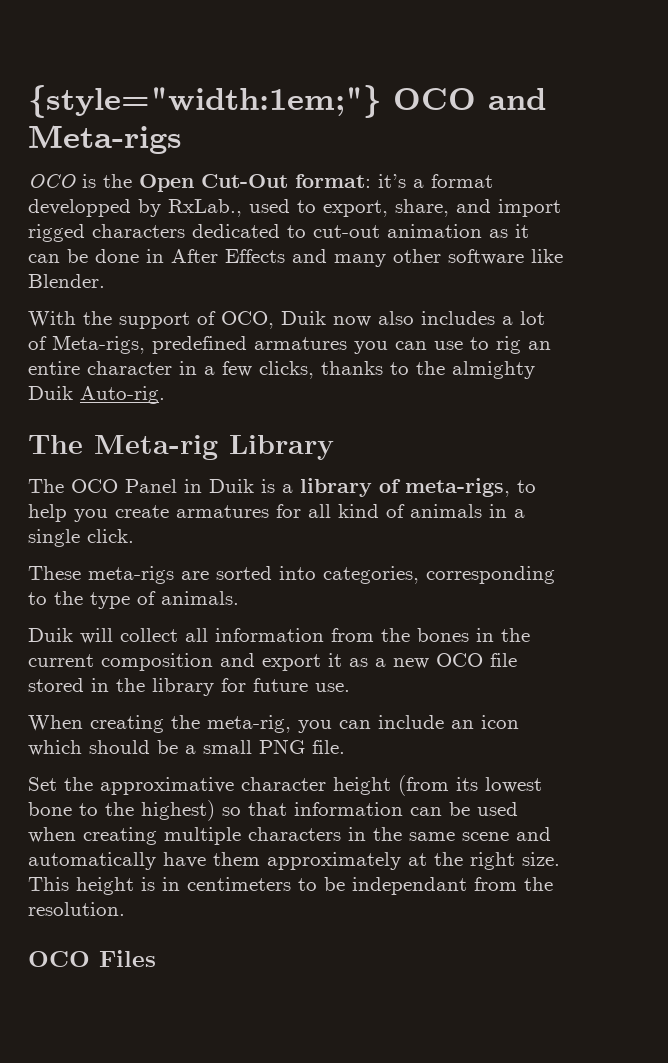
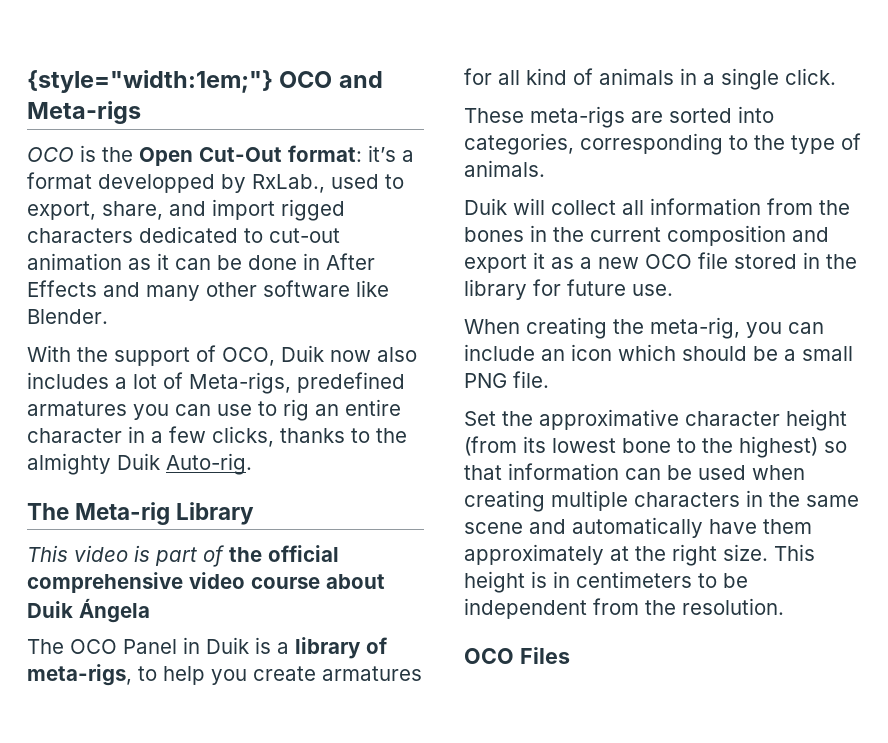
(334, 447) none -> [27,545,339,567] [27,572,385,593] [27,598,150,623] // This video is part of the official comprehensive video course about Duik Ángela
[352,877,467,895] independant -> [464,598,587,619] independent

